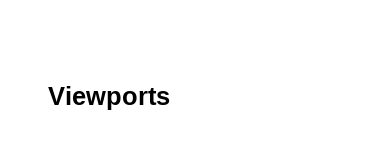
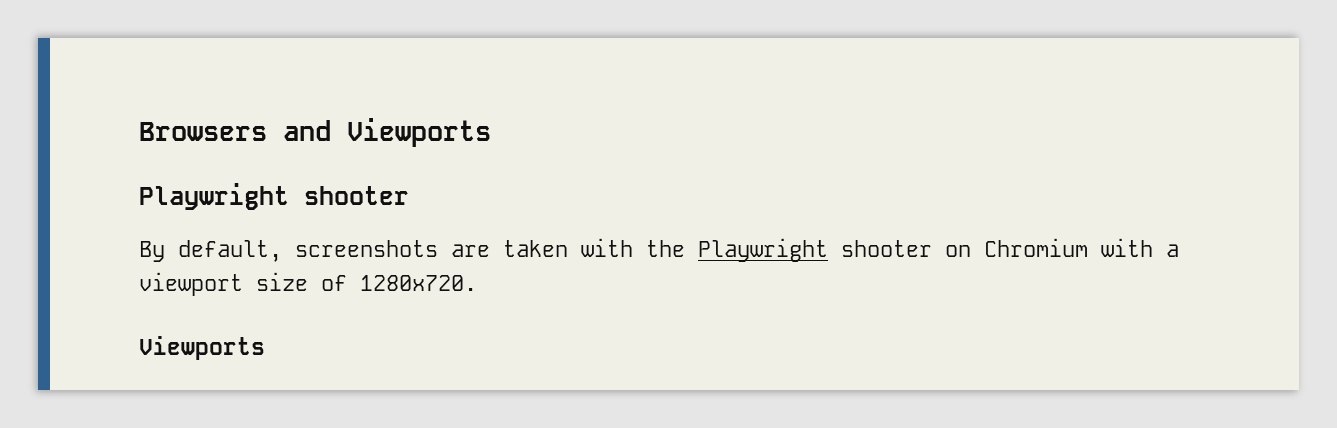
[48,86,170,110] Viewports -> [139,118,491,147] [139,183,409,210] [139,238,1179,262] [139,272,477,296] [139,336,265,360] Browsers and Viewports // Playwright shooter // By default, screenshots are taken with the Playwright shooter on Chromium with a viewport size of 1280x720. // Viewports

